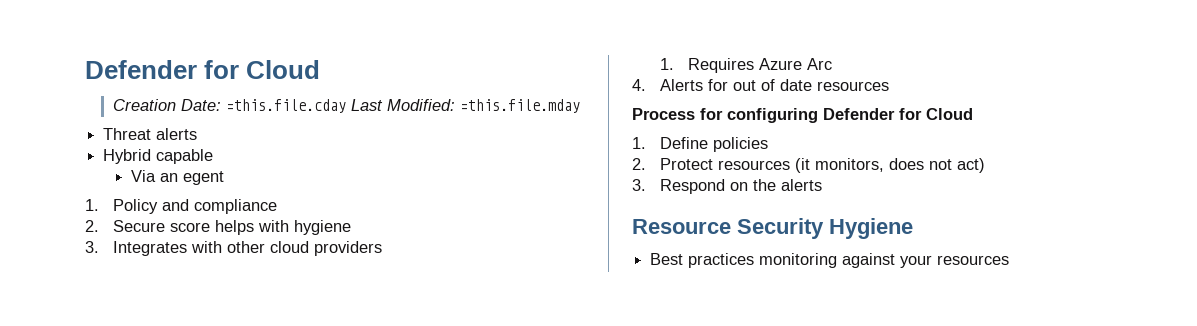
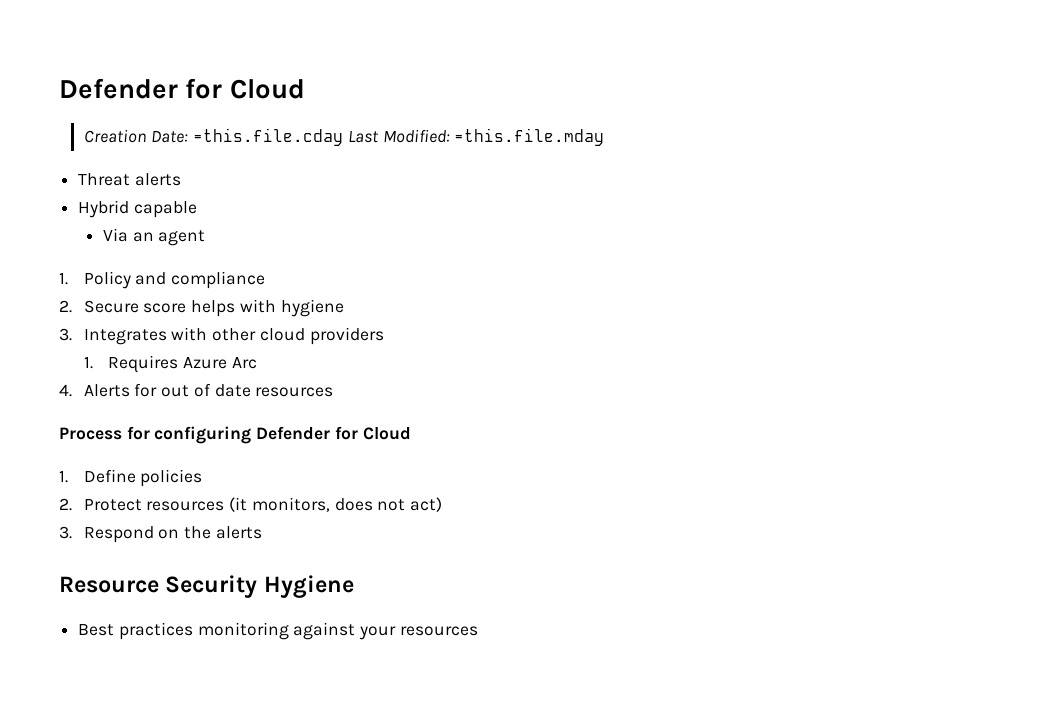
[183,171,225,185] egent -> [158,230,206,246] agent

